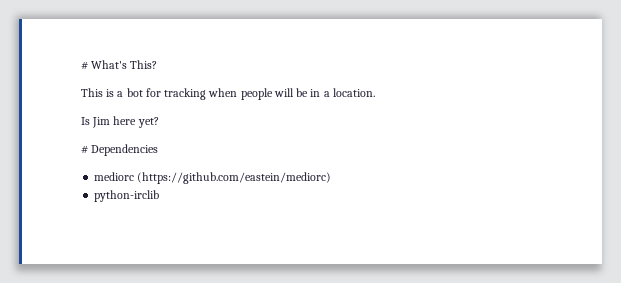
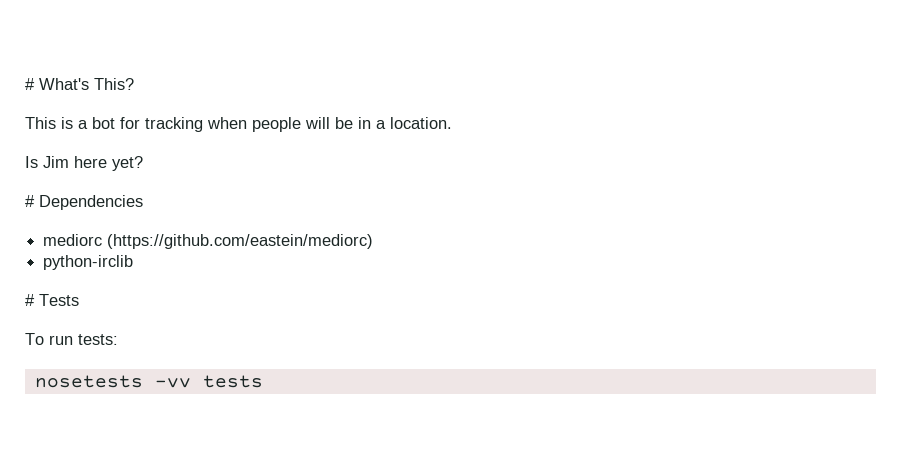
(160, 196) none -> [25,294,79,306] [25,333,118,345] [34,375,263,388] // # Tests // To run tests: // nosetests -vv tests

